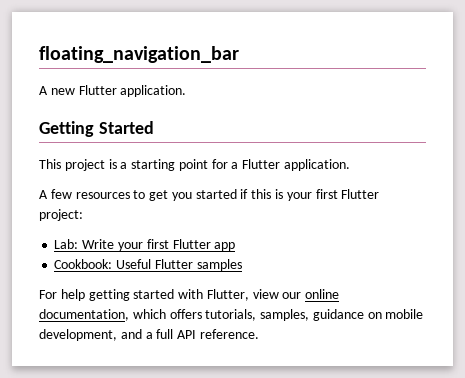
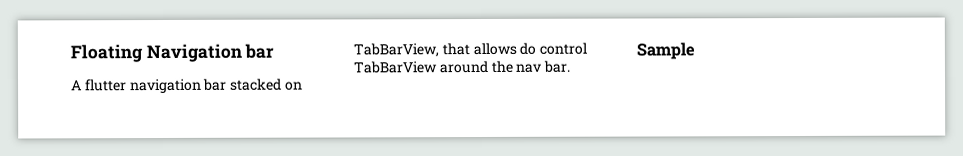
[39,46,239,63] [39,85,187,97] [39,121,154,137] [39,159,351,171] [39,189,380,201] [39,209,83,221] [54,239,236,251] [54,259,242,271] [39,289,340,301] [39,309,424,321] [39,329,259,341] floating_navigation_bar // A new Flutter application. // Getting Started // This project is a starting point for a Flutter application. // A few resources to get you started if this is your first Flutter project: // Lab: Write your first Flutter app // Cookbook: Useful Flutter samples // For help getting started with Flutter, view our online documentation, which offers tutorials, samples, guidance on mobile development, and a full API reference. -> [70,43,275,63] [71,78,303,94] [353,42,588,58] [353,60,571,74] [636,42,695,60] Floating Navigation bar // A flutter navigation bar stacked on TabBarView, that allows do control TabBarView around the nav bar. // Sample

